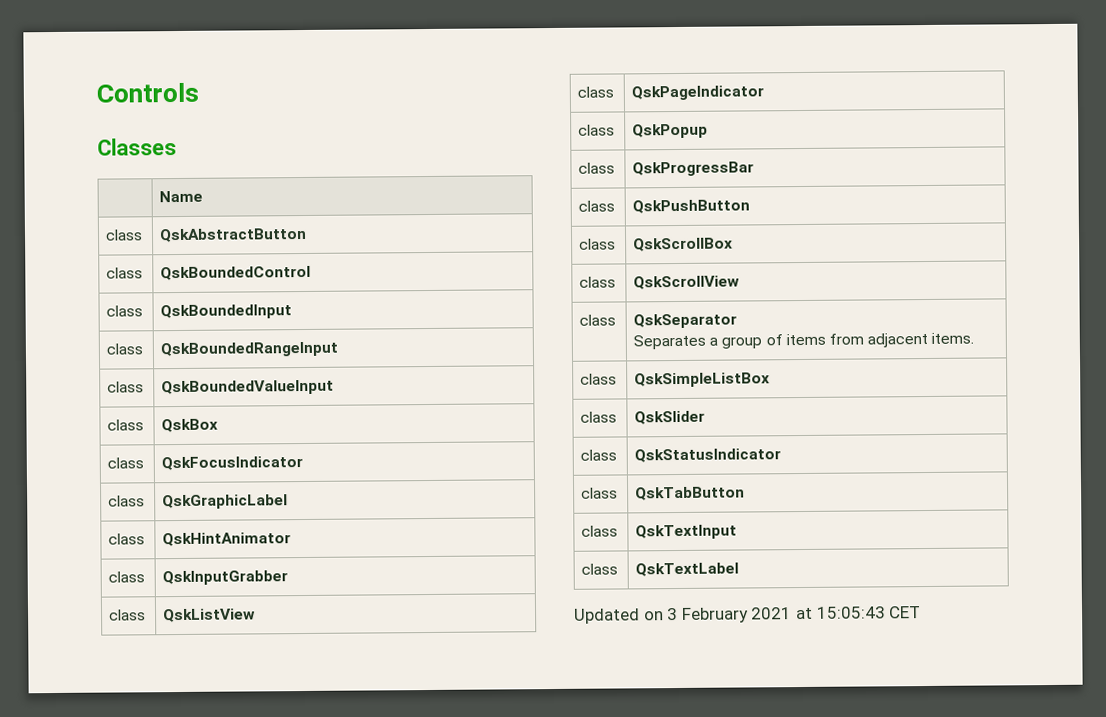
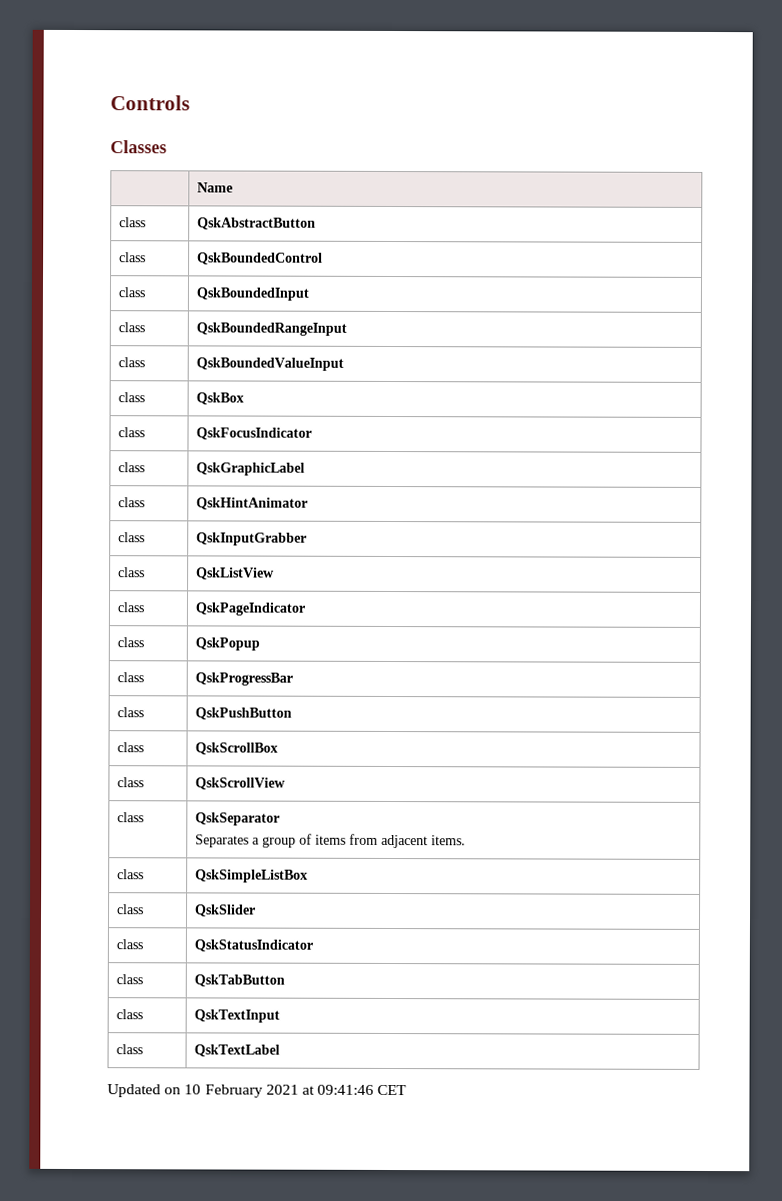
[667,608,679,621] 3 -> [184,1084,202,1095] 10
[816,606,886,619] 15:05:43 -> [317,1084,375,1095] 09:41:46

